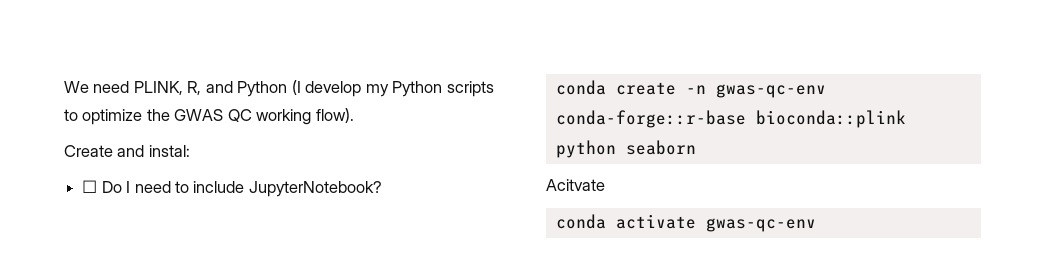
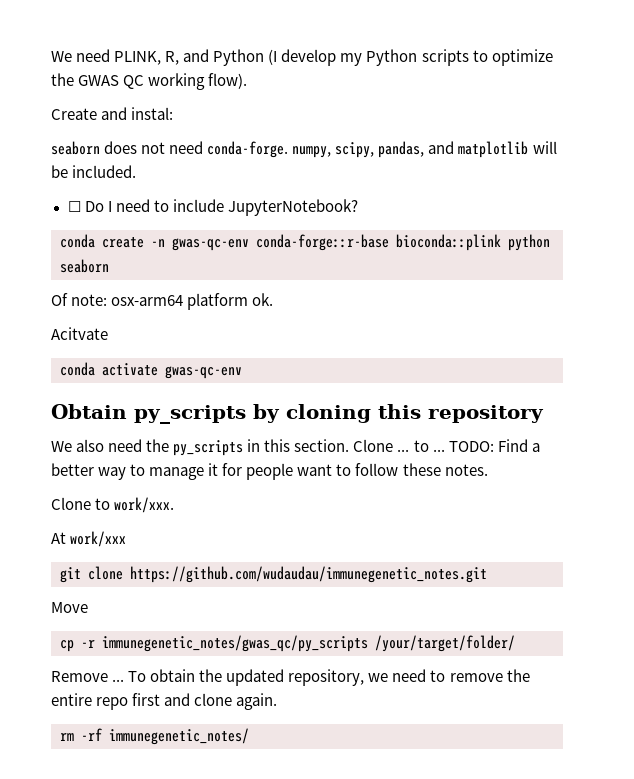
(190, 151) none -> [51,141,557,158] [51,165,137,178] // seaborn does not need conda-forge. numpy, scipy, pandas, and matplotlib will be included.
(696, 147) none -> [51,293,274,310] // Of note: osx-arm64 platform ok.
(816, 225) none -> [51,404,544,424] [51,439,540,456] [51,463,488,480] [51,497,175,513] [51,531,127,547] [60,566,487,583] [51,602,88,613] [60,635,515,652] [51,669,530,686] [51,693,278,710] [60,728,249,745] // Obtain py_scripts by cloning this repository // We also need the py_scripts in this section. Clone ... to ... TODO: Find a better way to manage it for people want to follow these notes. // Clone to work/xxx. // At work/xxx // git clone https://github.com/wudaudau/immunegenetic_notes.git // Move // cp -r immunegenetic_notes/gwas_qc/py_scripts /your/target/folder/ // Remove ... To obtain the updated repository, we need to remove the entire repo first and clone again. // rm -rf immunegenetic_notes/

